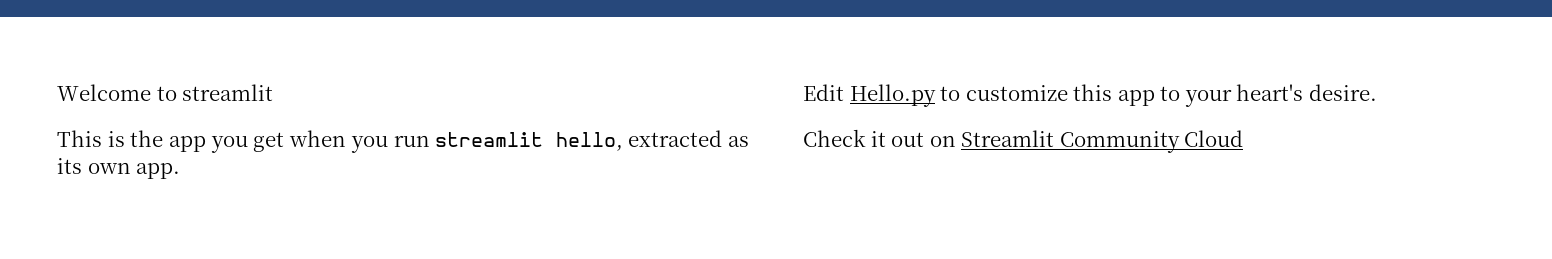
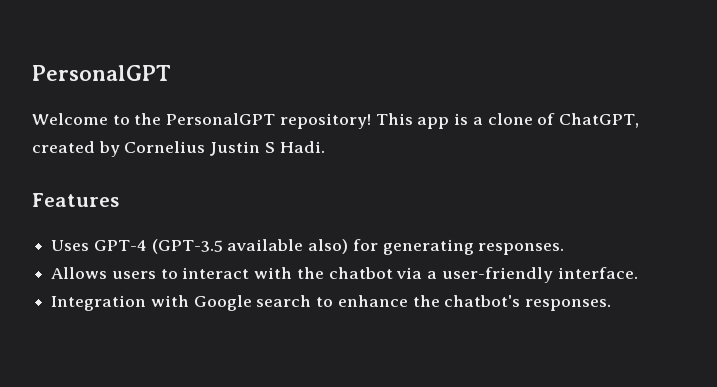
(57, 92) none -> [32,65,171,81] PersonalGPT //
[182,84,274,101] [57,130,749,153] [57,158,181,179] [803,84,1377,107] [803,129,1244,153] streamlit // This is the app you get when you run streamlit hello, extracted as its own app. // Edit Hello.py to customize this app to your heart's desire. // Check it out on Streamlit Community Cloud -> [134,113,639,129] [32,141,325,157] [32,193,119,207] [51,239,565,255] [51,267,638,283] [51,295,612,311] the PersonalGPT repository! This app is a clone of ChatGPT, created by Cornelius Justin S Hadi. // Features // Uses GPT-4 (GPT-3.5 available also) for generating responses. // Allows users to interact with the chatbot via a user-friendly interface. // Integration with Google search to enhance the chatbot's responses.

